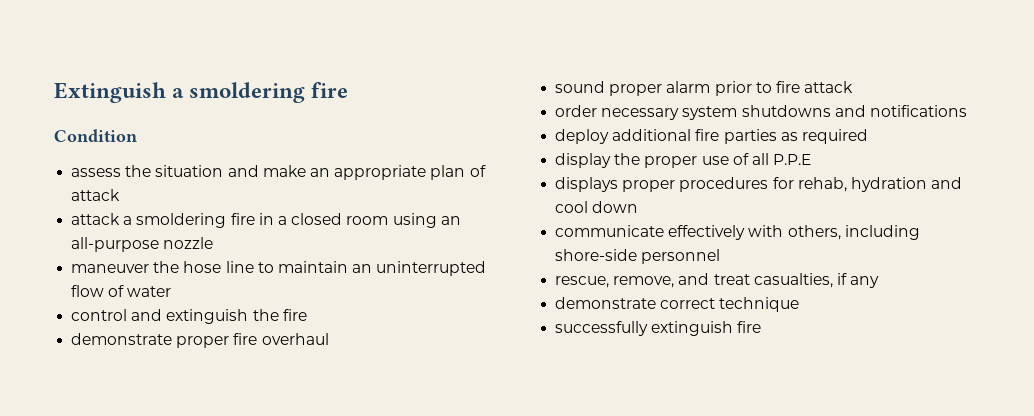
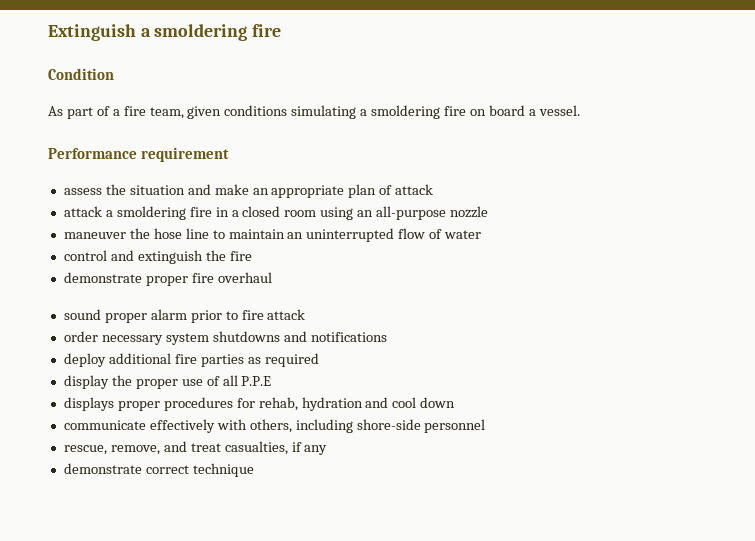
(137, 135) none -> [48,105,580,119] [48,147,230,162] // As part of a fire team, given conditions simulating a smoldering fire on board a vessel. // Performance requirement
[555,321,762,336] // successfully extinguish fire -> (254, 470) none

